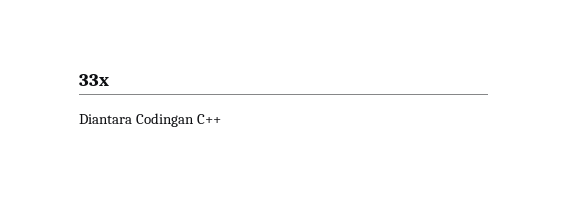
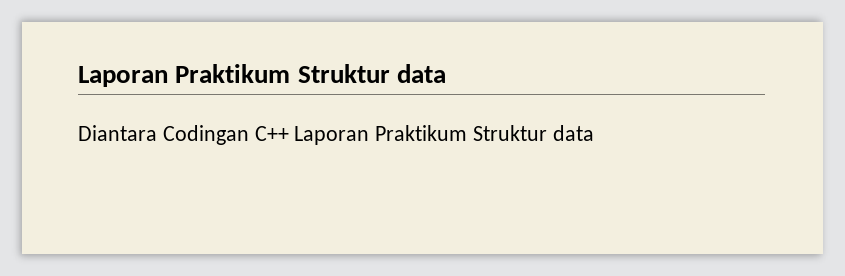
[79,74,109,86] 33x -> [78,64,446,87] Laporan Praktikum Struktur data
(221, 119) none -> [294,125,594,145] Laporan Praktikum Struktur data

